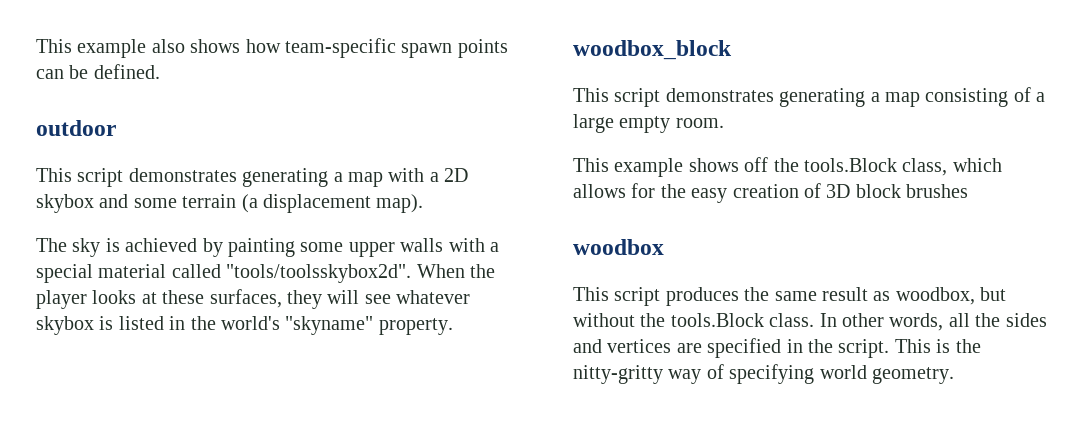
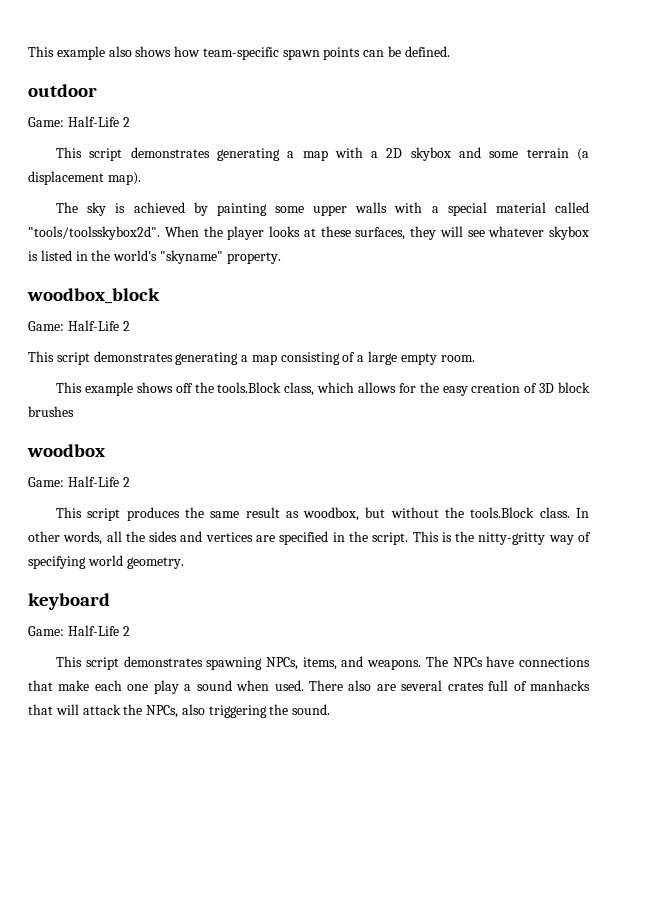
(116, 128) none -> [28,116,130,127] // Game: Half-Life 2
(732, 50) none -> [28,320,130,331] // Game: Half-Life 2
(664, 247) none -> [28,476,130,487] // Game: Half-Life 2
(954, 375) none -> [28,593,110,610] [28,625,130,636] [56,656,590,670] [28,680,590,694] [28,704,331,718] // keyboard // Game: Half-Life 2 // This script demonstrates spawning NPCs, items, and weapons. The NPCs have connections that make each one play a sound when used. There also are several crates full of manhacks that will attack the NPCs, also triggering the sound.

